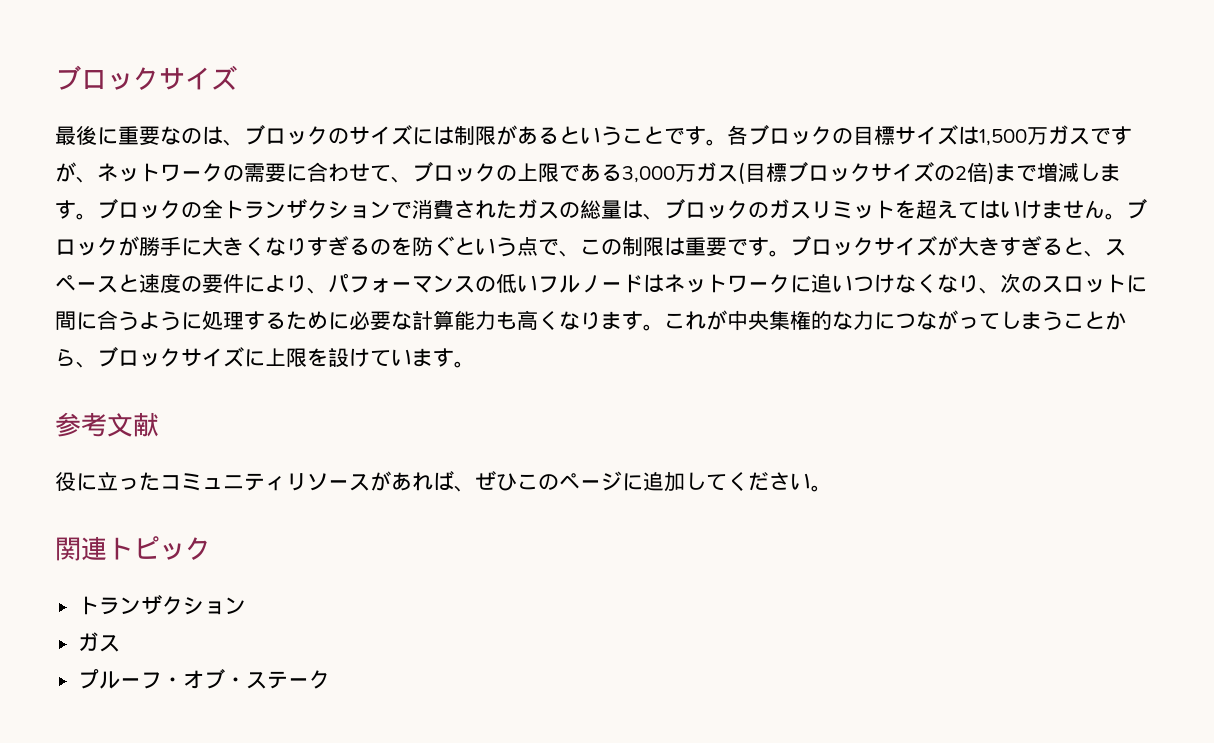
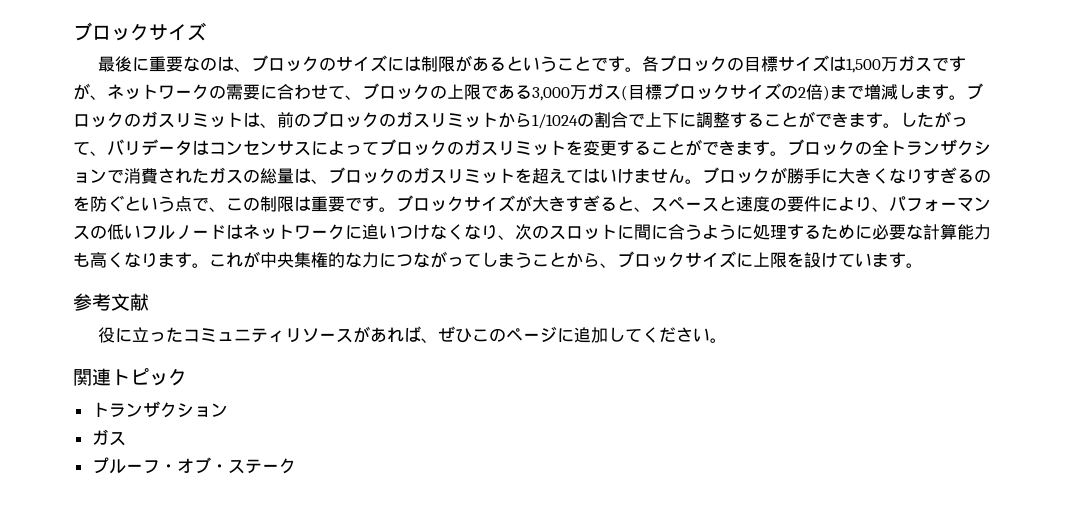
(202, 210) none -> [141,111,968,129] [73,139,872,156] ガスリミットは、前のブロックのガスリミットから1/1024の割合で上下に調整することができます。したがって、バリデータはコンセンサスによってブロックのガスリミットを変更することができます。ブロックの

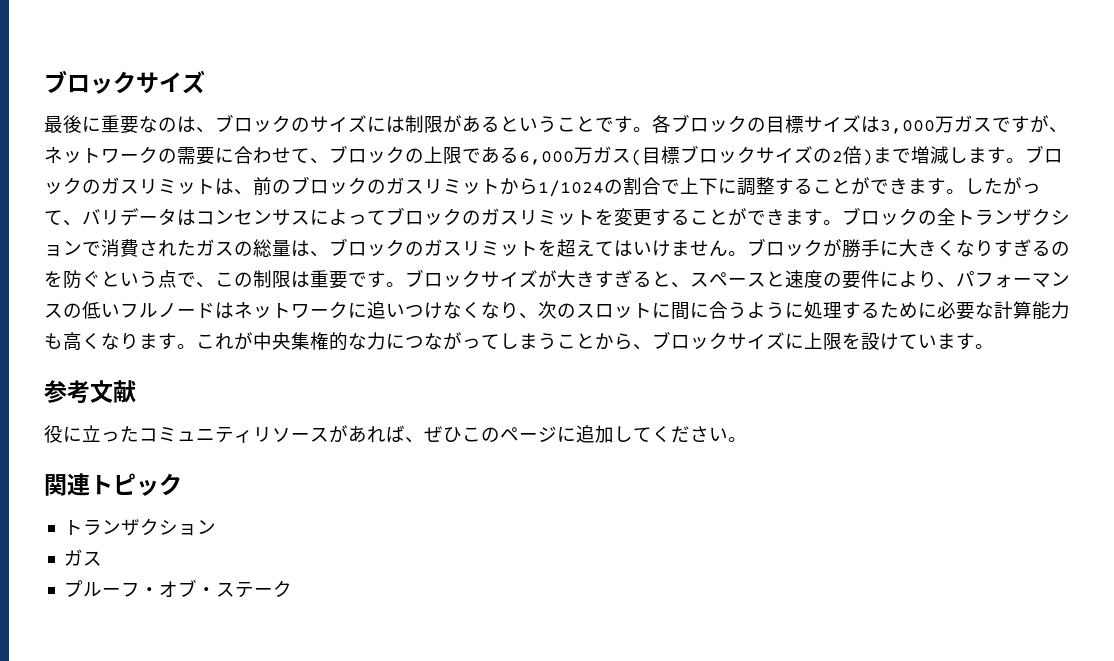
[845,58,881,73] 1,500 -> [880,120,935,134] 3,000
[532,87,570,101] 3,000 -> [519,151,574,165] 6,000

